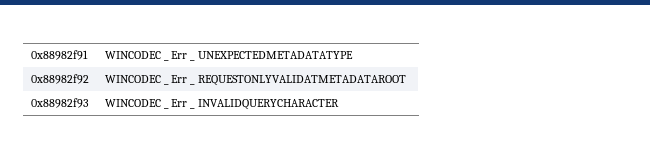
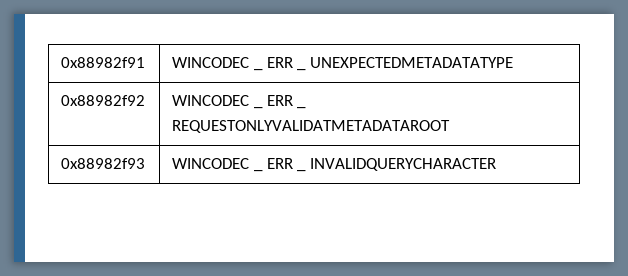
[171,51,188,59] Err -> [266,57,293,68] ERR
[171,75,188,83] Err -> [266,95,293,106] ERR
[171,99,188,107] Err -> [266,158,293,169] ERR

